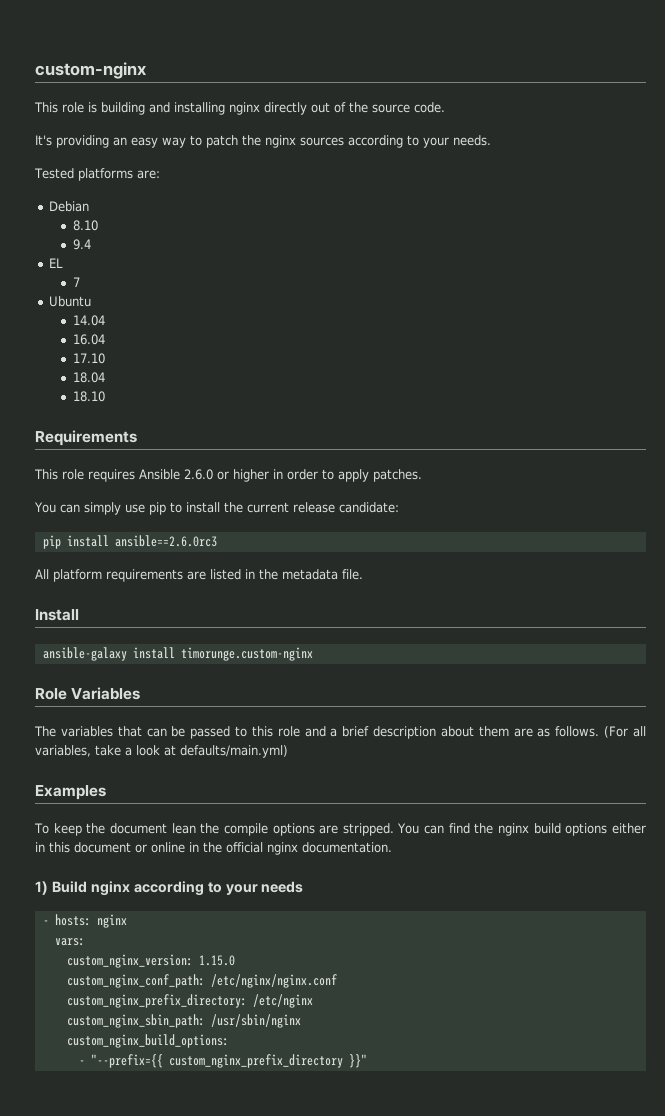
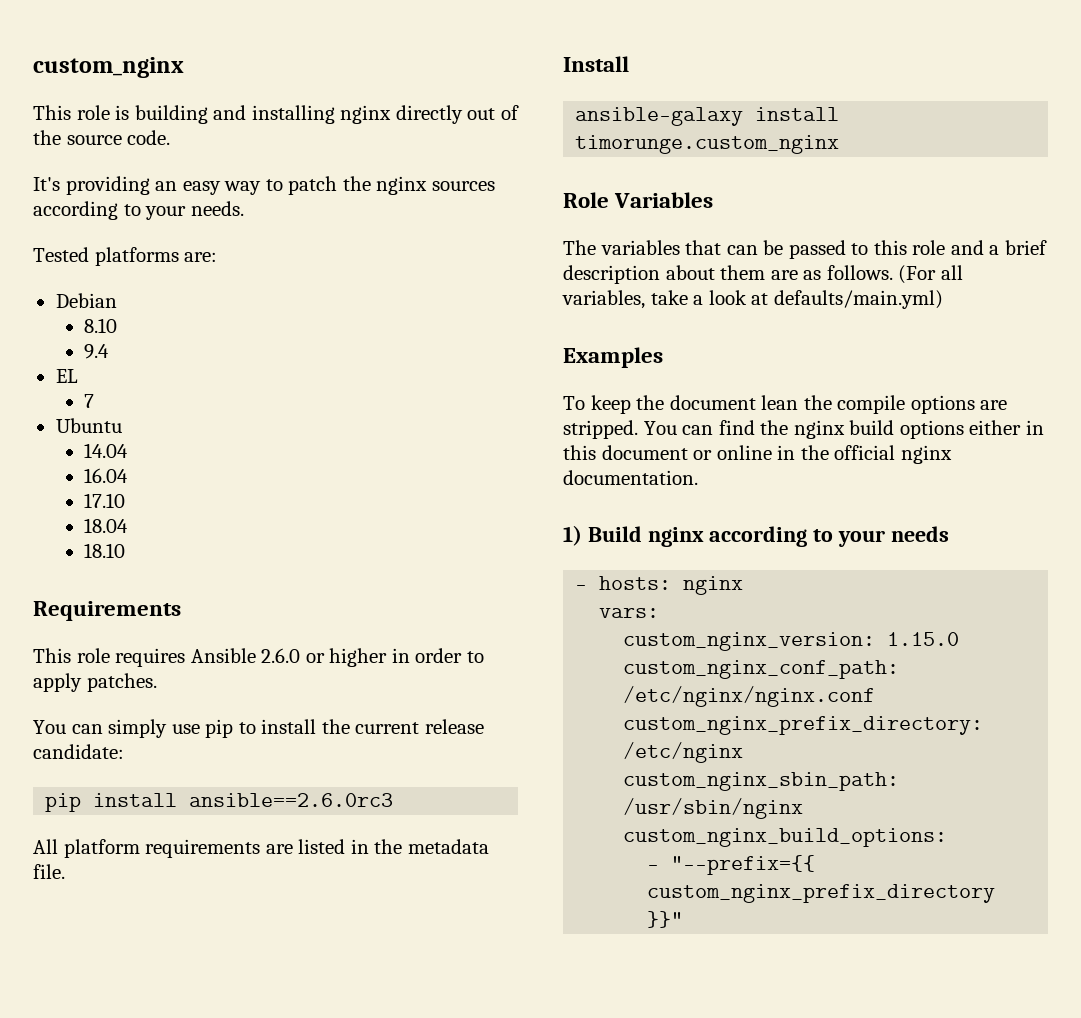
[35,62,146,79] custom-nginx -> [33,57,184,78] custom_nginx
[180,647,313,661] timorunge.custom-nginx -> [575,135,840,154] timorunge.custom_nginx

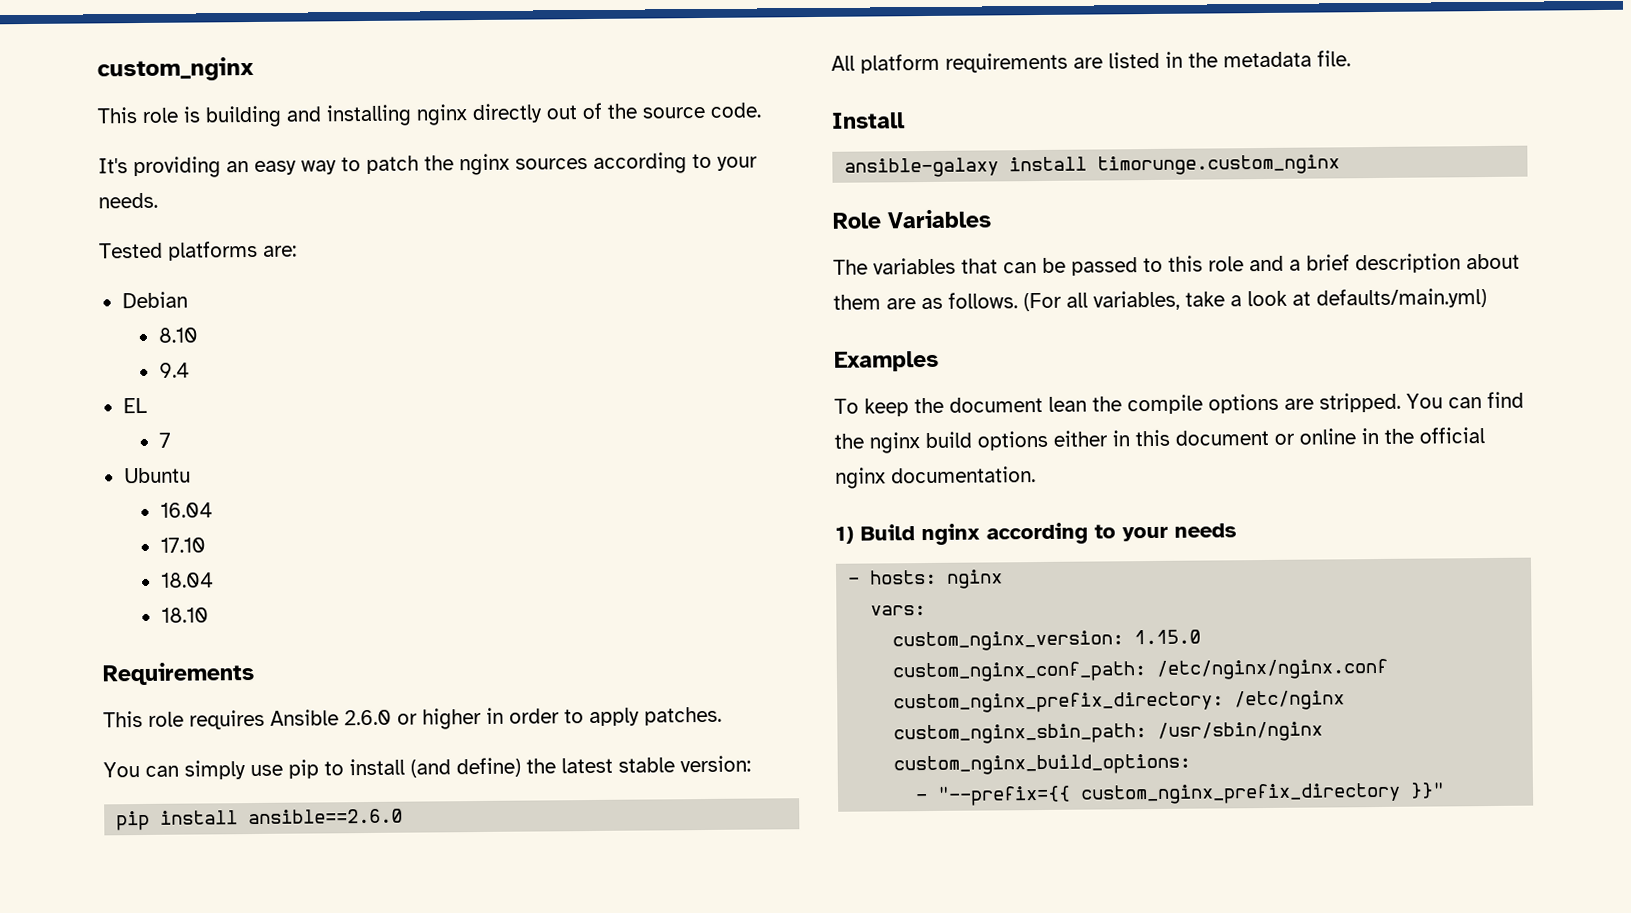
[84,443,129,458] // 14.04 -> (191, 475) none
[321,719,484,734] [33,744,124,759] the current release candidate: -> [410,755,751,778] (and define) the latest stable version:
[189,793,394,807] ansible==2.6.0rc3 -> [248,808,404,825] ansible==2.6.0

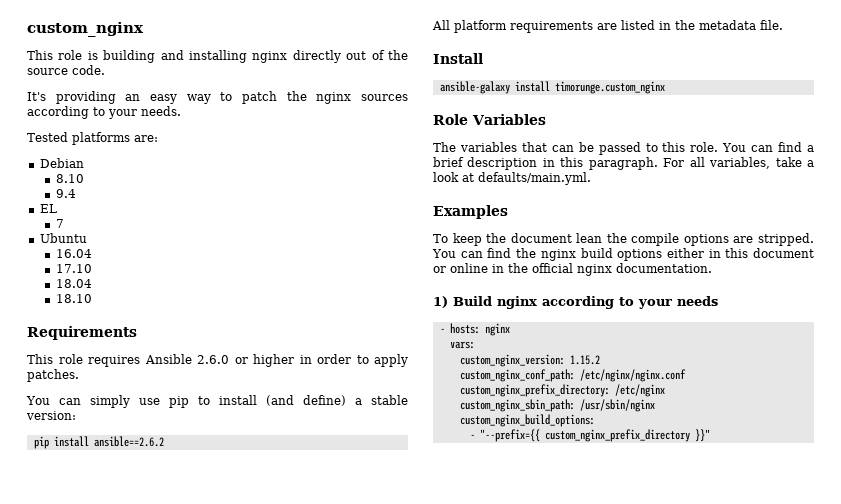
[526,757,613,774] the latest -> [355,398,362,405] a
[248,808,404,825] ansible==2.6.0 -> [93,436,164,447] ansible==2.6.2
[1208,253,1520,274] [833,292,1062,312] role and a brief description about them are as follows. (For -> [690,142,814,152] [433,157,685,170] role. You can find a brief description in this paragraph. For
[1316,288,1487,309] defaults/main.yml) -> [478,172,591,185] defaults/main.yml.
[1134,629,1202,645] 1.15.0 -> [569,355,600,365] 1.15.2

